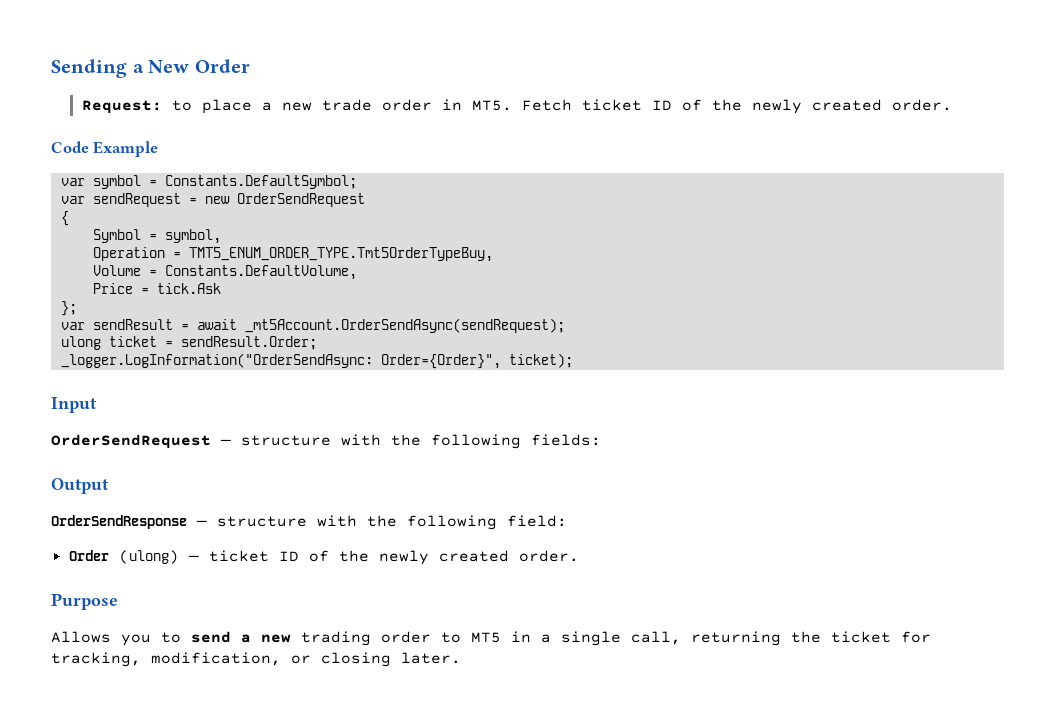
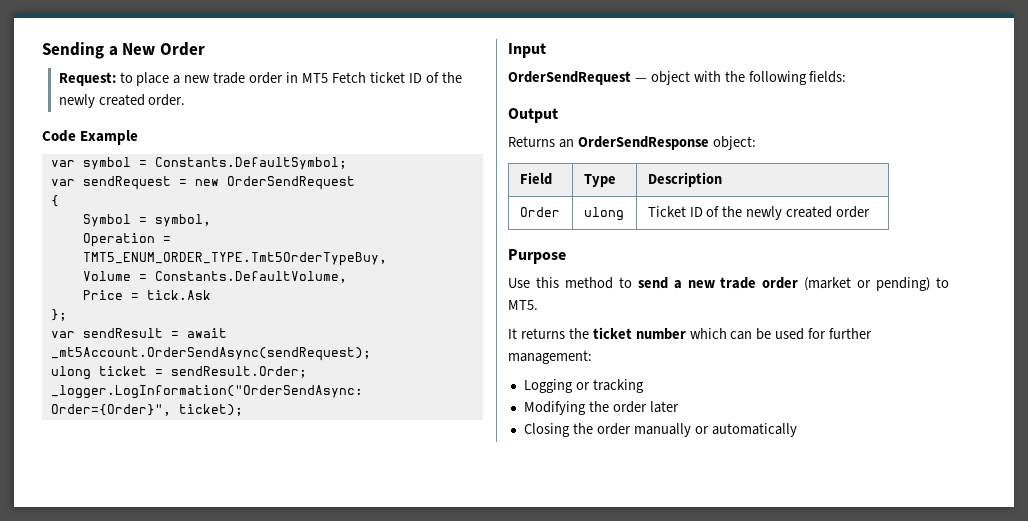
[471,100,512,111] MT5. -> [301,73,328,83] MT5
[241,435,331,446] structure -> [650,71,690,85] object
[51,515,567,530] [68,550,579,565] OrderSendResponse — structure with the following field: // Order (ulong) — ticket ID of the newly created order. -> [508,136,756,150] [519,172,552,185] [583,174,616,187] [647,172,722,187] [519,207,560,217] [583,207,624,221] [647,206,871,220] Returns an OrderSendResponse object: // Field | Type | Description // Order | ulong | Ticket ID of the newly created order
[51,631,151,646] Allows you -> [508,277,613,289] Use this method
[301,631,931,646] [51,652,461,667] trading order to MT5 in a single call, returning the ticket for tracking, modification, or closing later. -> [720,277,949,291] [508,300,538,310] [508,327,873,340] [508,350,592,364] [523,379,644,393] [523,401,679,415] [523,423,797,437] trade order (market or pending) to MT5. // It returns the ticket number which can be used for further management: // Logging or tracking // Modifying the order later // Closing the order manually or automatically

